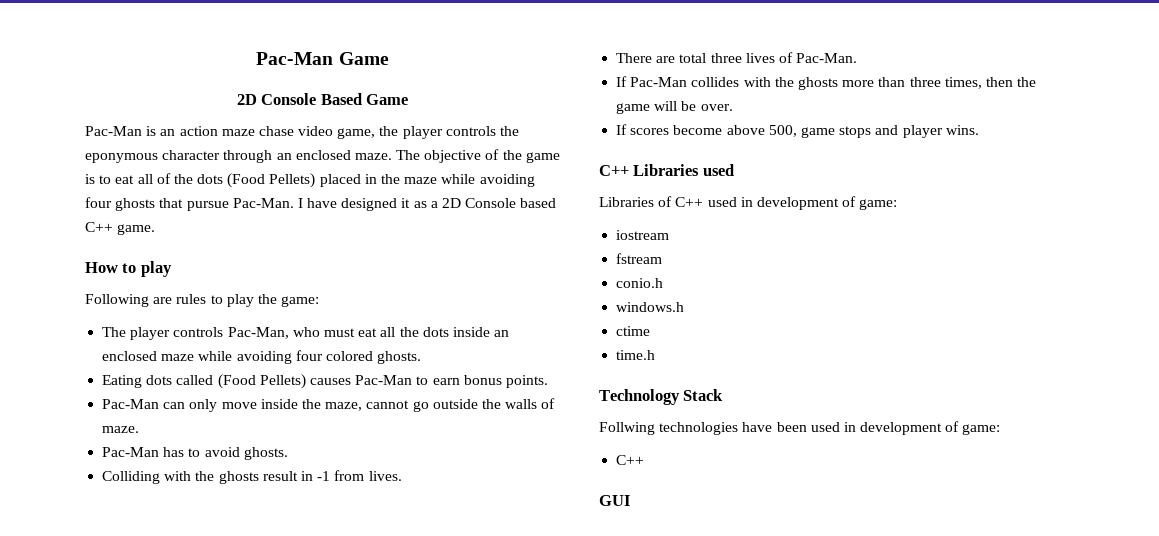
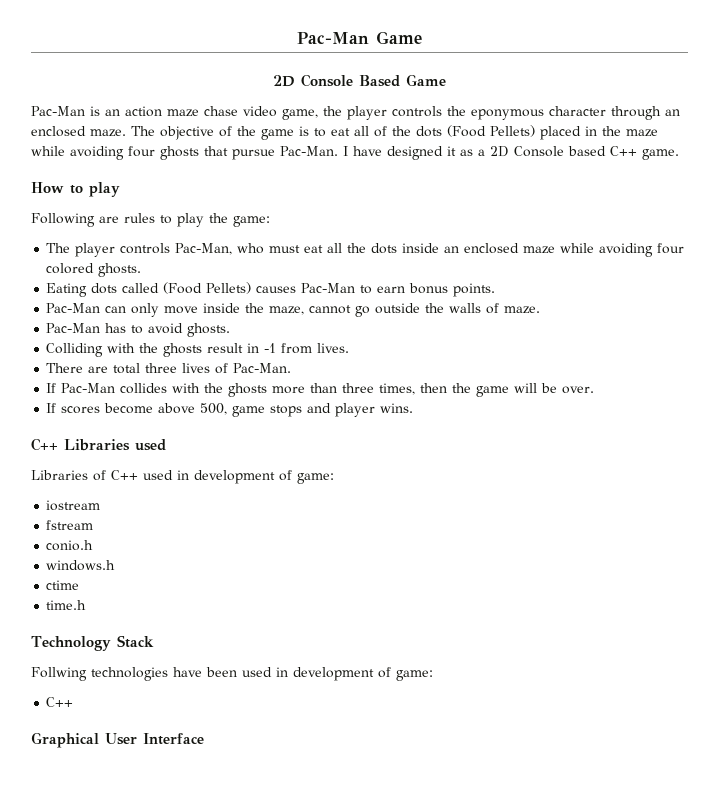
[599,495,630,506] GUI -> [31,732,204,748] Graphical User Interface

